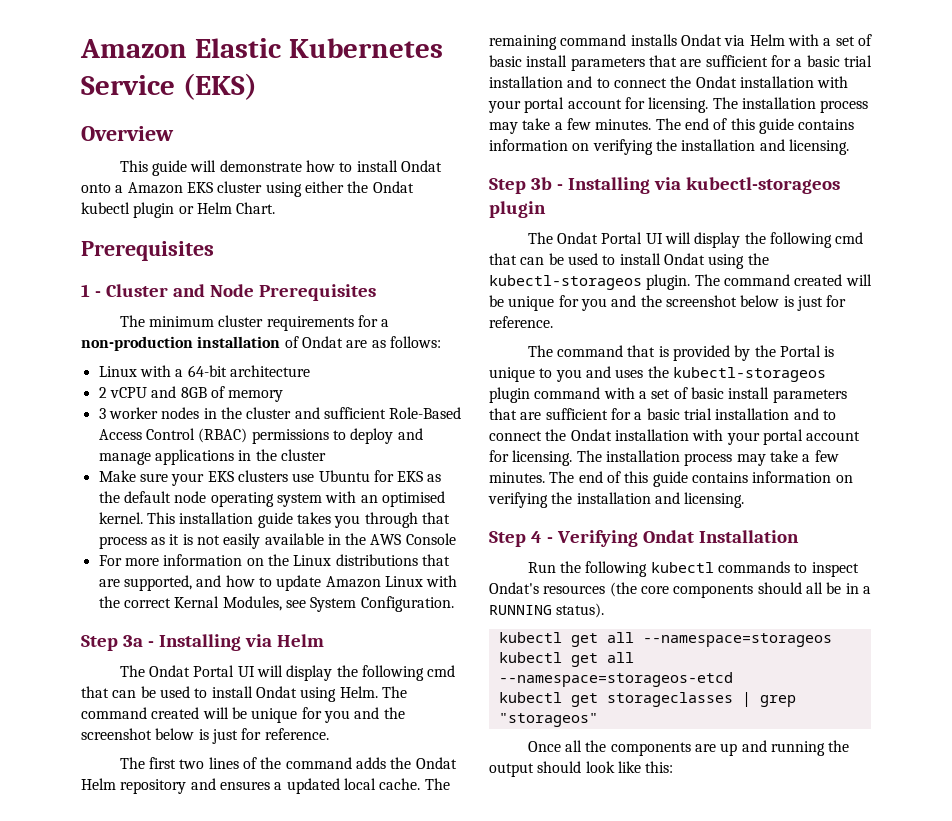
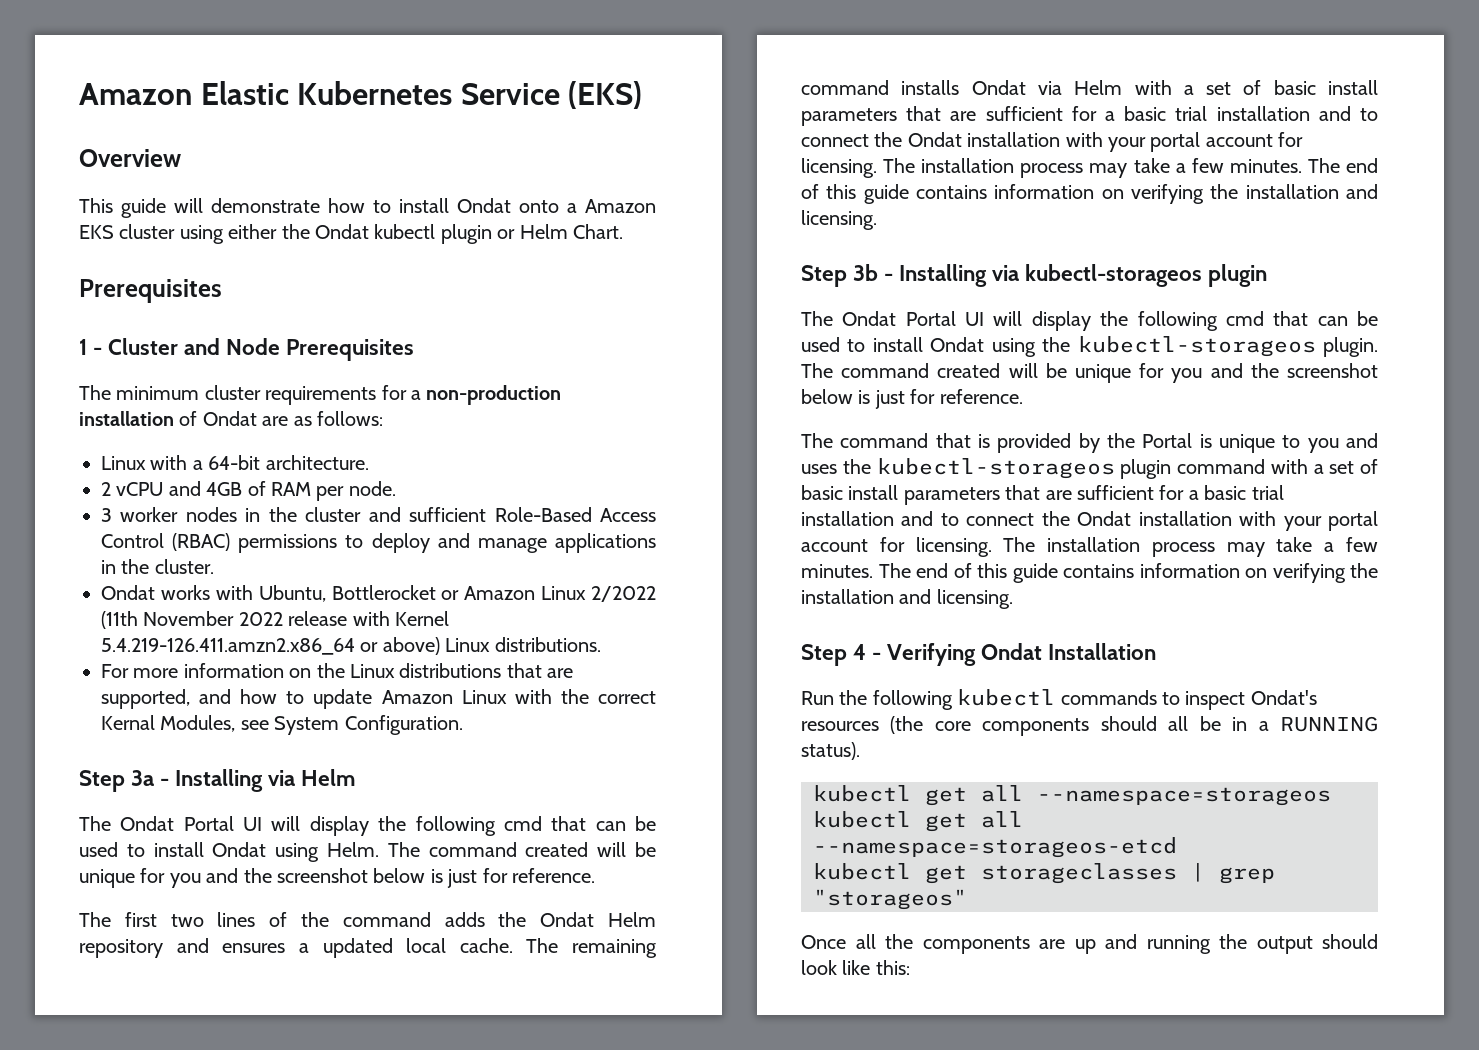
[229,365,310,377] architecture -> [265,455,369,470] architecture.
[180,386,284,402] 8GB of memory -> [206,481,396,501] 4GB of RAM per node.
[280,449,326,461] [98,470,442,486] [98,491,445,507] [98,512,450,528] [98,533,456,549] cluster // Make sure your EKS clusters use Ubuntu for EKS as the default node operating system with an optimised kernel. This installation guide takes you through that process as it is not easily available in the AWS Console -> [154,559,214,574] [101,585,656,602] [101,611,449,629] [101,637,601,655] cluster. // Ondat works with Ubuntu, Bottlerocket or Amazon Linux 2/2022 (11th November 2022 release with Kernel 5.4.219-126.411.amzn2.x86_64 or above) Linux distributions.

